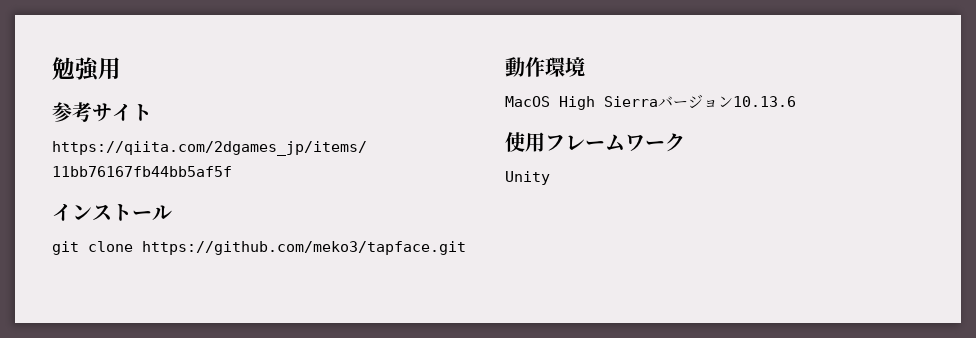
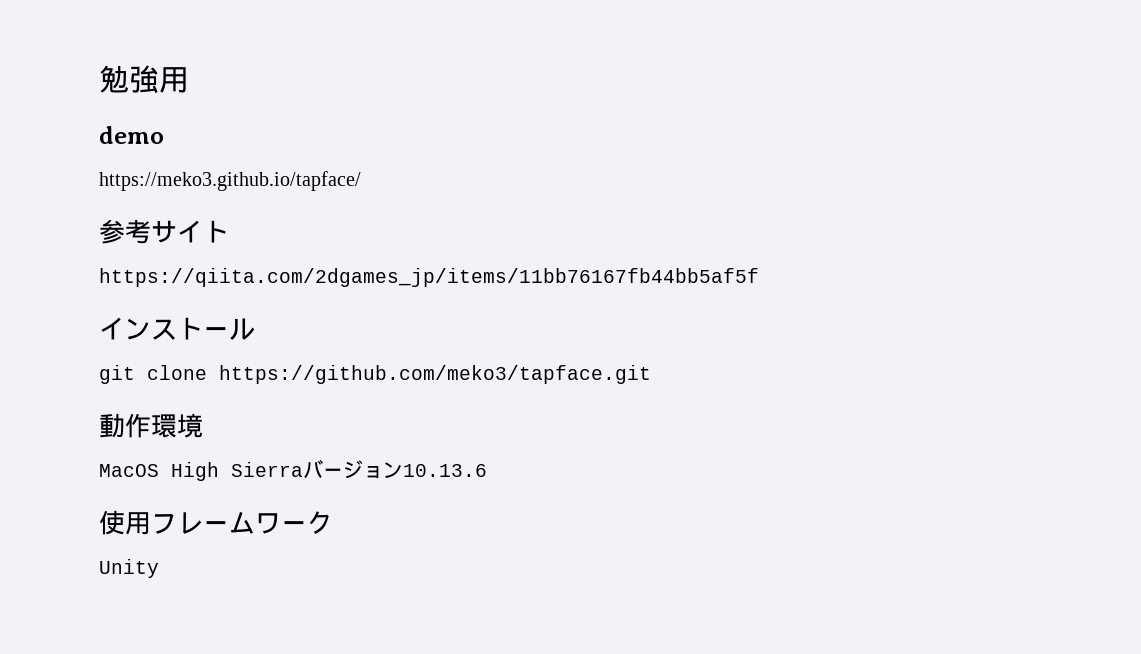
(121, 68) none -> [99,126,164,144] [99,171,361,191] // demo // https://meko3.github.io/tapface/

